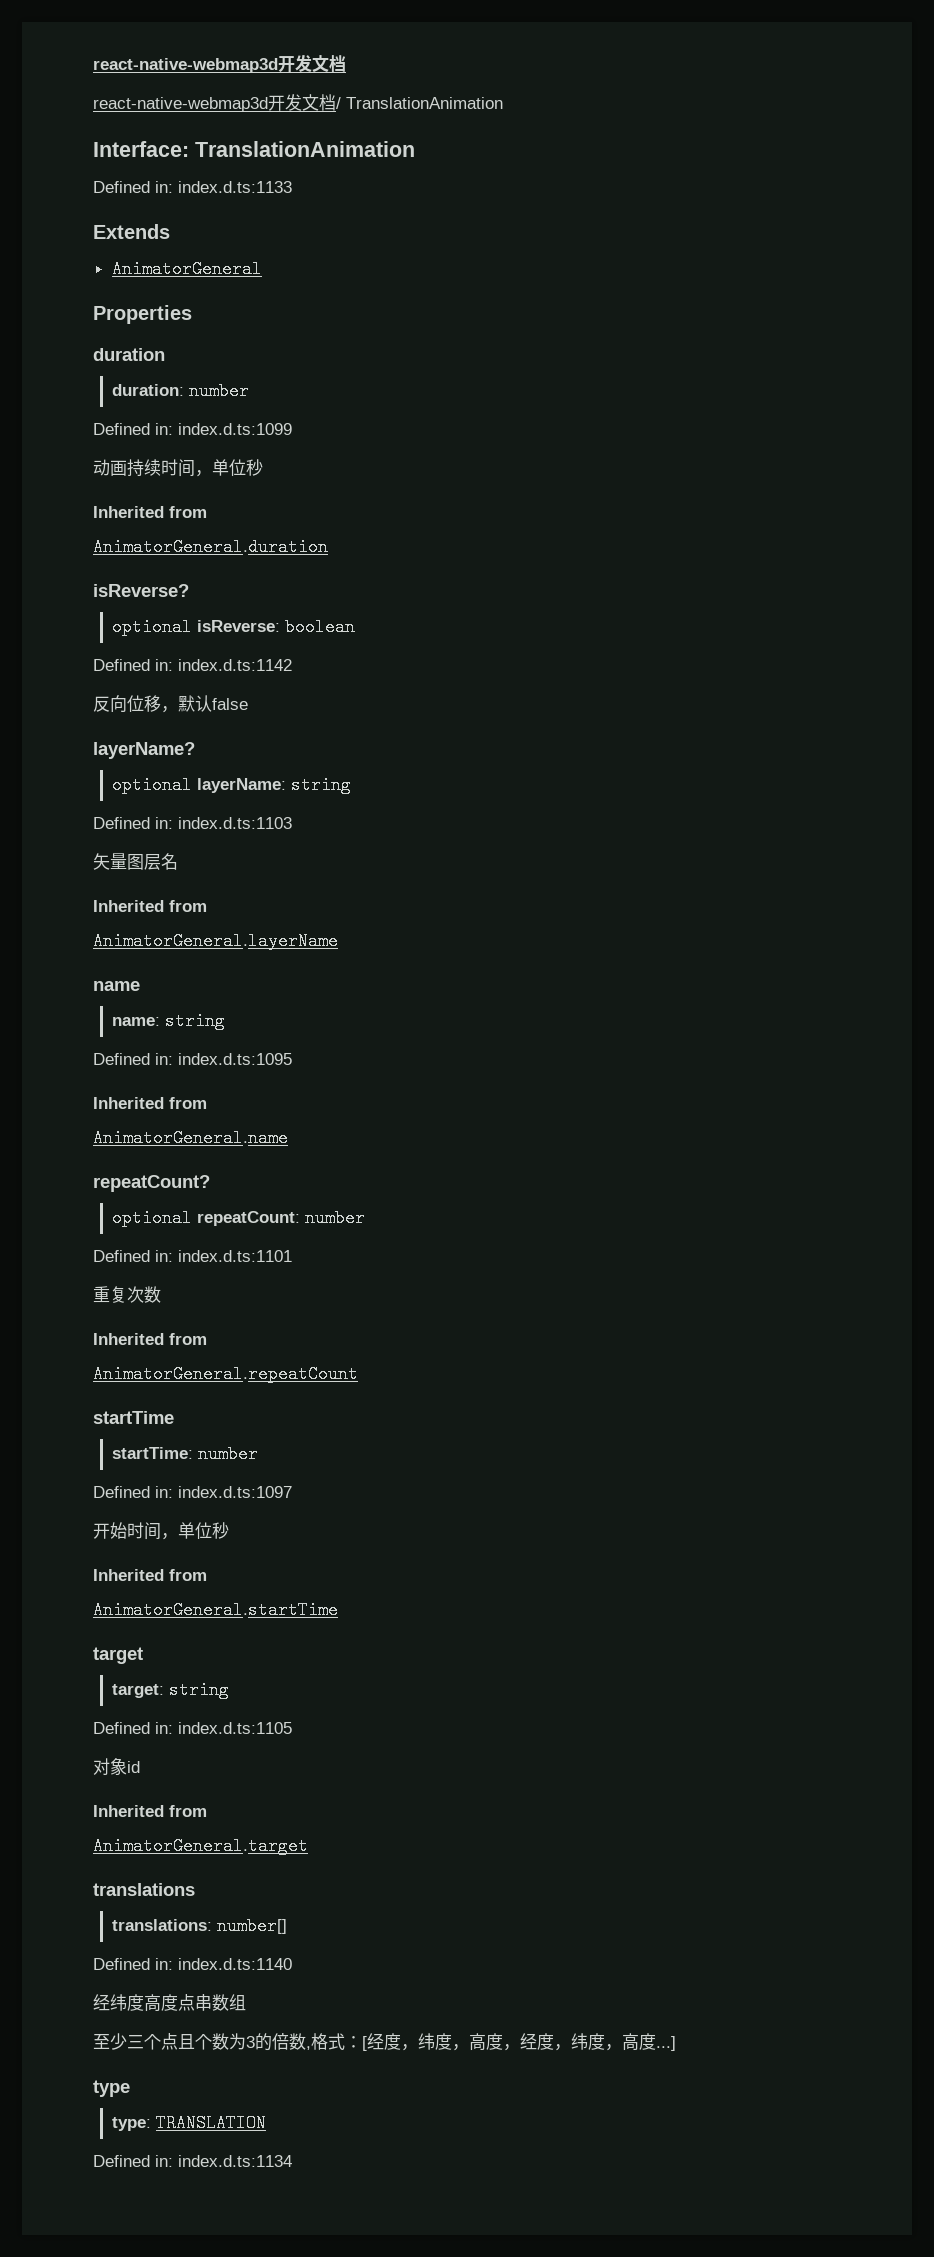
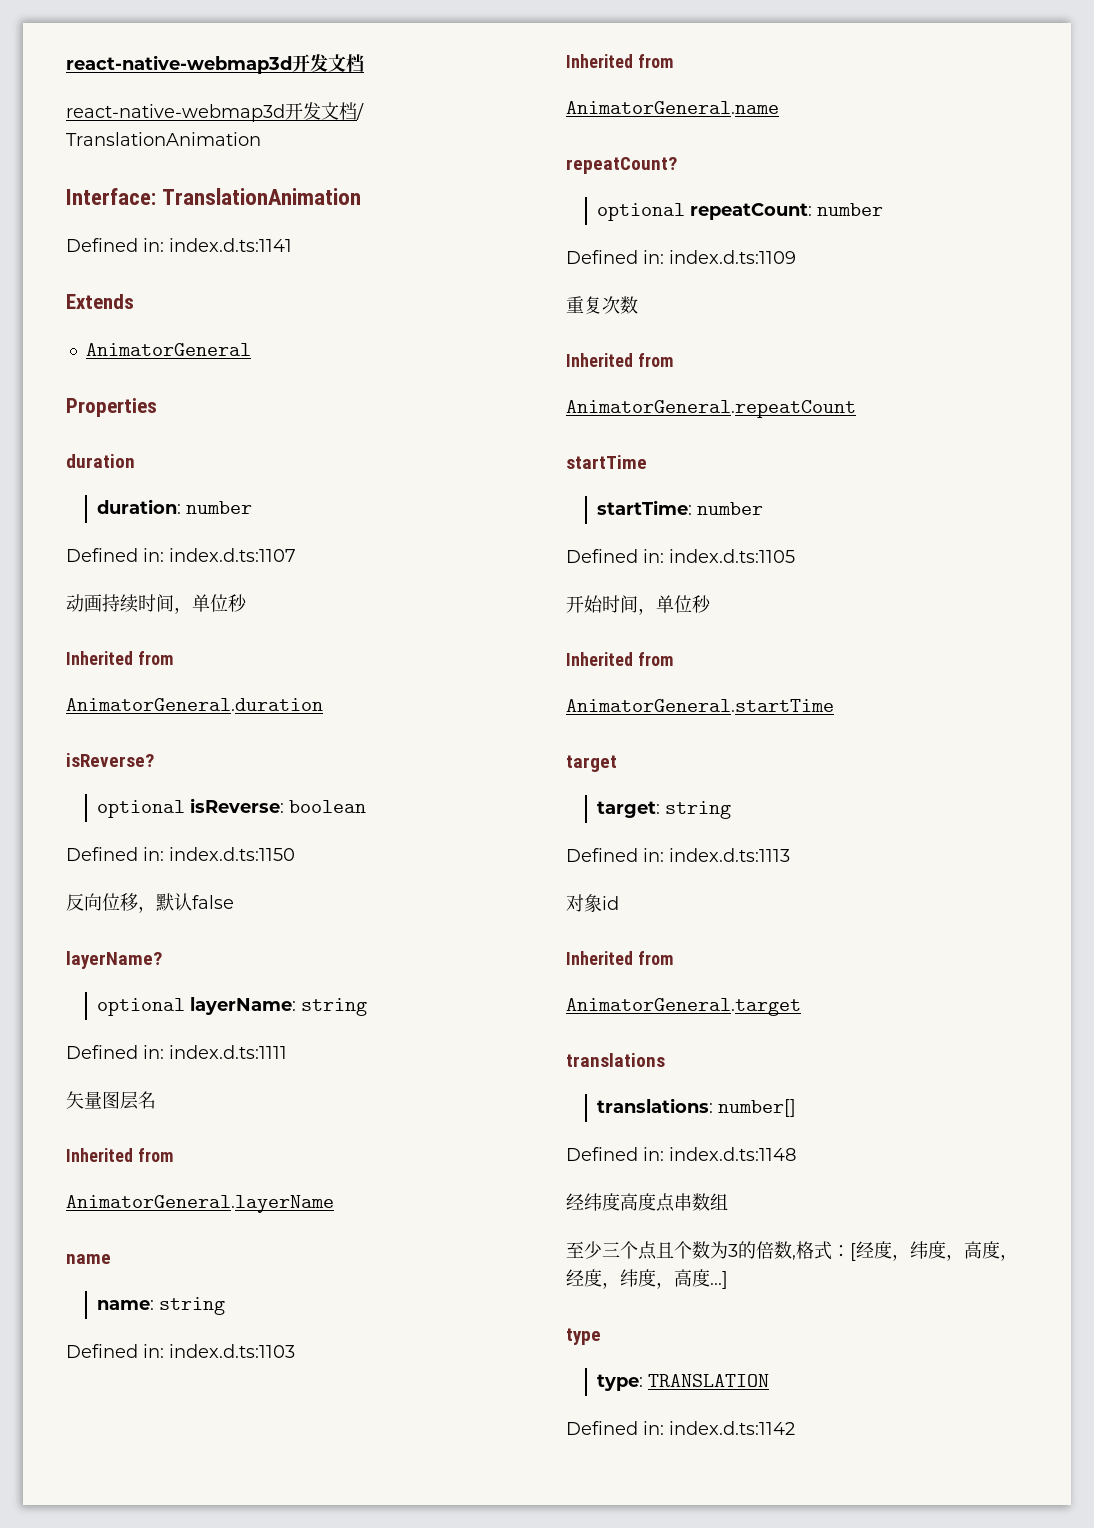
[178,181,292,193] index.d.ts:1133 -> [169,238,292,252] index.d.ts:1141
[178,423,292,435] index.d.ts:1099 -> [169,548,296,562] index.d.ts:1107
[178,659,292,671] index.d.ts:1142 -> [169,847,295,861] index.d.ts:1150
[178,817,292,829] index.d.ts:1103 -> [169,1045,287,1059] index.d.ts:1111
[178,1053,292,1065] index.d.ts:1095 -> [169,1344,295,1358] index.d.ts:1103
[178,1250,292,1262] index.d.ts:1101 -> [669,250,796,264] index.d.ts:1109
[178,1486,292,1498] index.d.ts:1097 -> [669,549,795,563] index.d.ts:1105
[178,1722,292,1734] index.d.ts:1105 -> [669,848,790,862] index.d.ts:1113
[178,1958,292,1970] index.d.ts:1140 -> [669,1147,796,1161] index.d.ts:1148
[178,2155,292,2167] index.d.ts:1134 -> [669,1421,795,1435] index.d.ts:1142

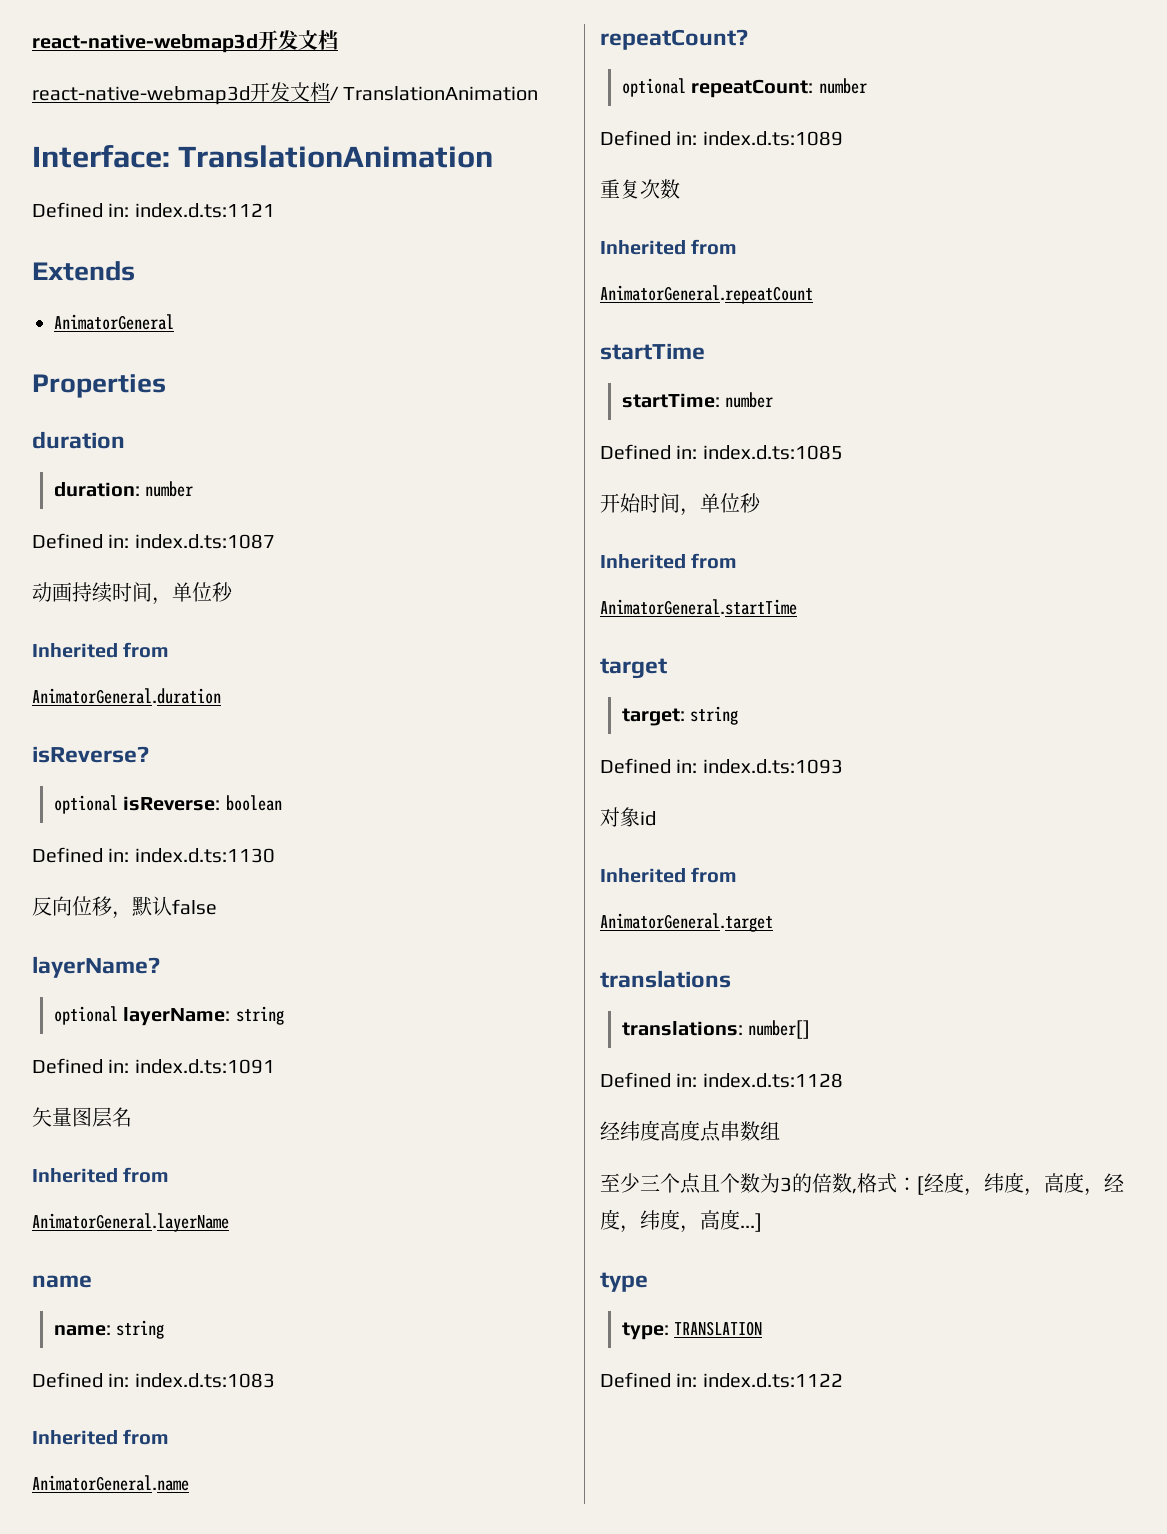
[169,238,292,252] index.d.ts:1141 -> [134,203,275,218] index.d.ts:1121
[169,548,296,562] index.d.ts:1107 -> [134,534,275,549] index.d.ts:1087
[169,847,295,861] index.d.ts:1150 -> [134,848,275,863] index.d.ts:1130
[169,1045,287,1059] index.d.ts:1111 -> [134,1059,275,1074] index.d.ts:1091
[169,1344,295,1358] index.d.ts:1103 -> [134,1373,275,1388] index.d.ts:1083
[669,250,796,264] index.d.ts:1109 -> [702,131,843,146] index.d.ts:1089
[669,549,795,563] index.d.ts:1105 -> [702,445,843,460] index.d.ts:1085
[669,848,790,862] index.d.ts:1113 -> [702,759,843,774] index.d.ts:1093
[669,1147,796,1161] index.d.ts:1148 -> [702,1073,843,1088] index.d.ts:1128
[669,1421,795,1435] index.d.ts:1142 -> [702,1373,843,1388] index.d.ts:1122

